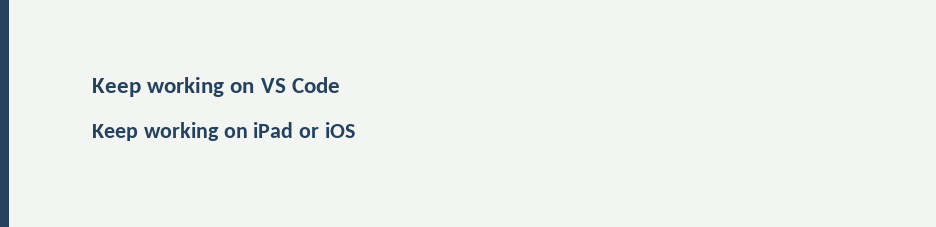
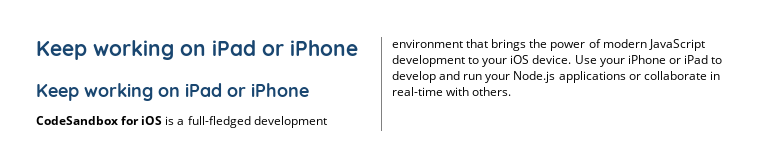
[92,77,340,97] [92,122,356,141] Keep working on VS Code // Keep working on iPad or iOS -> [36,40,358,60] [36,83,309,101] [36,116,327,128] [392,39,705,51] [392,55,723,67] [392,71,720,83] [392,87,512,96] Keep working on iPad or iPhone // Keep working on iPad or iPhone // CodeSandbox for iOS is a full-fledged development environment that brings the power of modern JavaScript development to your iOS device. Use your iPhone or iPad to develop and run your Node.js applications or collaborate in real-time with others.

